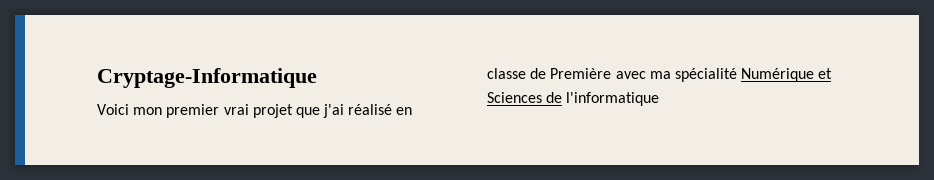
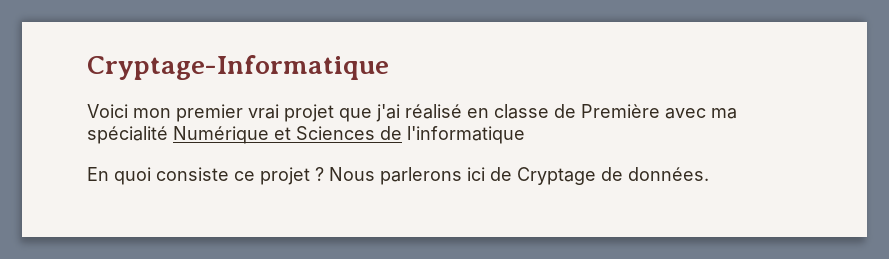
(660, 99) none -> [87,167,709,185] // En quoi consiste ce projet ? Nous parlerons ici de Cryptage de données.

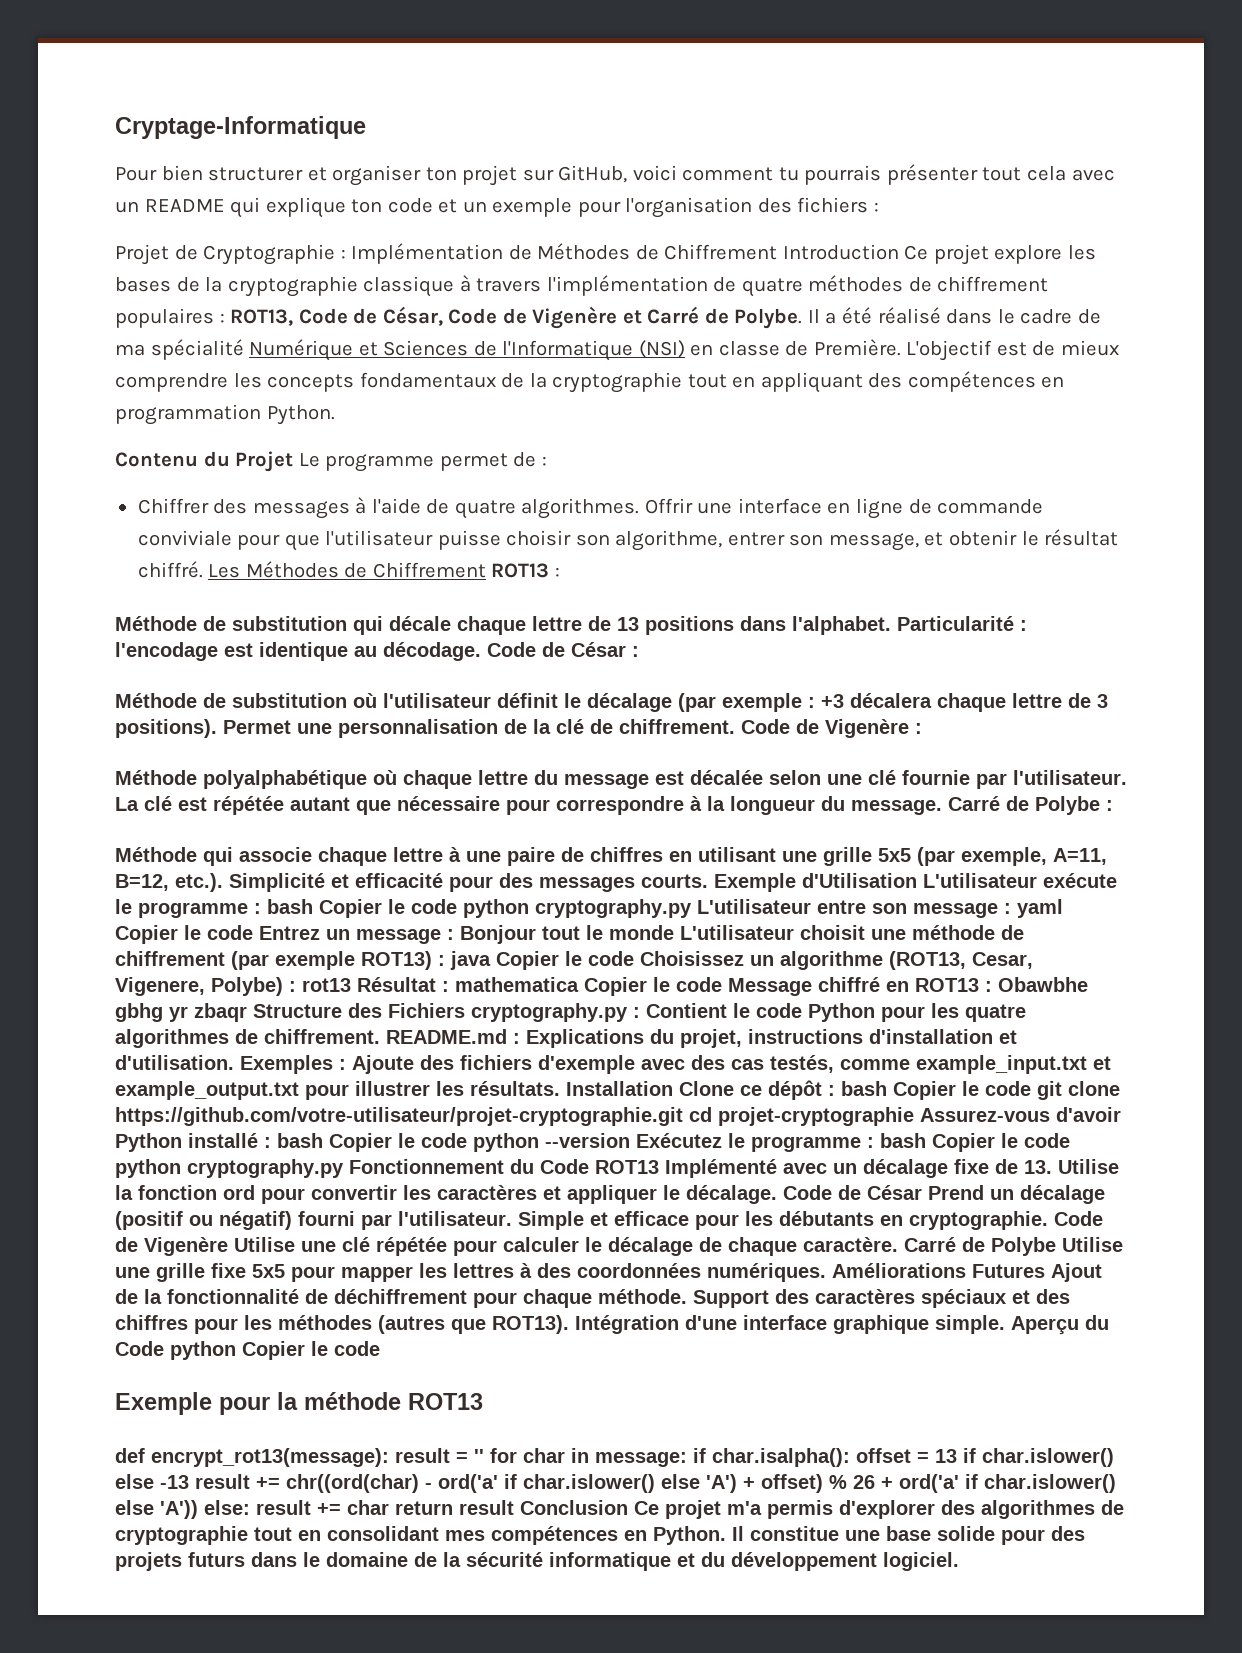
[87,104,706,122] Voici mon premier vrai projet que j'ai réalisé en classe de Première avec -> [115,164,1115,186] [115,197,879,218] [115,243,1096,265] [115,275,1049,297] [115,306,1101,329] Pour bien structurer et organiser ton projet sur GitHub, voici comment tu pourrais présenter tout cela avec un README qui explique ton code et un exemple pour l'organisation des fichiers : // Projet de Cryptographie : Implémentation de Méthodes de Chiffrement Introduction Ce projet explore les bases de la cryptographie classique à travers l'implémentation de quatre méthodes de chiffrement populaires : ROT13, Code de César, Code de Vigenère et Carré de Polybe. Il a été réalisé dans le cadre de
[407,126,525,144] [87,167,709,185] l'informatique // En quoi consiste ce projet ? Nous parlerons ici de Cryptage de données. -> [502,339,1120,361] [115,371,1065,393] [115,404,335,425] [115,451,547,472] [137,497,1044,519] [137,529,1119,551] [137,561,560,578] [115,616,1027,635] [115,642,639,661] [115,693,1108,712] [115,719,922,738] [115,770,1127,789] [115,796,1113,815] [115,847,1107,866] [115,873,1117,892] [115,899,1063,918] [115,925,1024,944] [115,951,1033,970] [115,977,1088,996] [115,1003,1026,1022] [115,1029,1017,1048] [115,1055,1111,1074] [115,1080,1120,1100] [115,1107,1121,1126] [115,1133,1070,1152] [115,1159,1119,1178] [115,1185,1105,1204] [115,1211,1103,1230] [115,1237,1123,1256] [115,1263,1102,1282] [115,1289,1070,1308] [115,1315,1109,1335] [115,1341,380,1360] [115,1392,483,1415] [115,1448,1114,1467] [115,1474,1116,1493] [115,1500,1124,1519] [115,1526,1085,1545] [115,1552,959,1571] l'Informatique (NSI) en classe de Première. L'objectif est de mieux comprendre les concepts fondamentaux de la cryptographie tout en appliquant des compétences en programmation Python. // Contenu du Projet Le programme permet de : // Chiffrer des messages à l'aide de quatre algorithmes. Offrir une interface en ligne de commande conviviale pour que l'utilisateur puisse choisir son algorithme, entrer son message, et obtenir le résultat chiffré. Les Méthodes de Chiffrement ROT13 : // Méthode de substitution qui décale chaque lettre de 13 positions dans l'alphabet. Particularité : l'encodage est identique au décodage. Code de César : // Méthode de substitution où l'utilisateur définit le décalage (par exemple : +3 décalera chaque lettre de 3 positions). Permet une personnalisation de la clé de chiffrement. Code de Vigenère : // Méthode polyalphabétique où chaque lettre du message est décalée selon une clé fournie par l'utilisateur. La clé est répétée autant que nécessaire pour correspondre à la longueur du message. Carré de Polybe : // Méthode qui associe chaque lettre à une paire de chiffres en utilisant une grille 5x5 (par exemple, A=11, B=12, etc.). Simplicité et efficacité pour des messages courts. Exemple d'Utilisation L'utilisateur exécute le programme : bash Copier le code python cryptography.py L'utilisateur entre son message : yaml Copier le code Entrez un message : Bonjour tout le monde L'utilisateur choisit une méthode de chiffrement (par exemple ROT13) : java Copier le code Choisissez un algorithme (ROT13, Cesar, Vigenere, Polybe) : rot13 Résultat : mathematica Copier le code Message chiffré en ROT13 : Obawbhe gbhg yr zbaqr Structure des Fichiers cryptography.py : Contient le code Python pour les quatre algorithmes de chiffrement. README.md : Explications du projet, instructions d'installation et d'utilisation. Exemples : Ajoute des fichiers d'exemple avec des cas testés, comme example_input.txt et example_output.txt pour illustrer les résultats. Installation Clone ce dépôt : bash Copier le code git clone https://github.com/votre-utilisateur/projet-cryptographie.git cd projet-cryptographie Assurez-vous d'avoir Python installé : bash Copier le code python --version Exécutez le programme : bash Copier le code python cryptography.py Fonctionnement du Code ROT13 Implémenté avec un décalage fixe de 13. Utilise la fonction ord pour convertir les caractères et appliquer le décalage. Code de César Prend un décalage (positif ou négatif) fourni par l'utilisateur. Simple et efficace pour les débutants en cryptographie. Code de Vigenère Utilise une clé répétée pour calculer le décalage de chaque caractère. Carré de Polybe Utilise une grille fixe 5x5 pour mapper les lettres à des coordonnées numériques. Améliorations Futures Ajout de la fonctionnalité de déchiffrement pour chaque méthode. Support des caractères spéciaux et des chiffres pour les méthodes (autres que ROT13). Intégration d'une interface graphique simple. Aperçu du Code python Copier le code // Exemple pour la méthode ROT13 // def encrypt_rot13(message): result = '' for char in message: if char.isalpha(): offset = 13 if char.islower() else -13 result += chr((ord(char) - ord('a' if char.islower() else 'A') + offset) % 26 + ord('a' if char.islower() else 'A')) else: result += char return result Conclusion Ce projet m'a permis d'explorer des algorithmes de cryptographie tout en consolidant mes compétences en Python. Il constitue une base solide pour des projets futurs dans le domaine de la sécurité informatique et du développement logiciel.

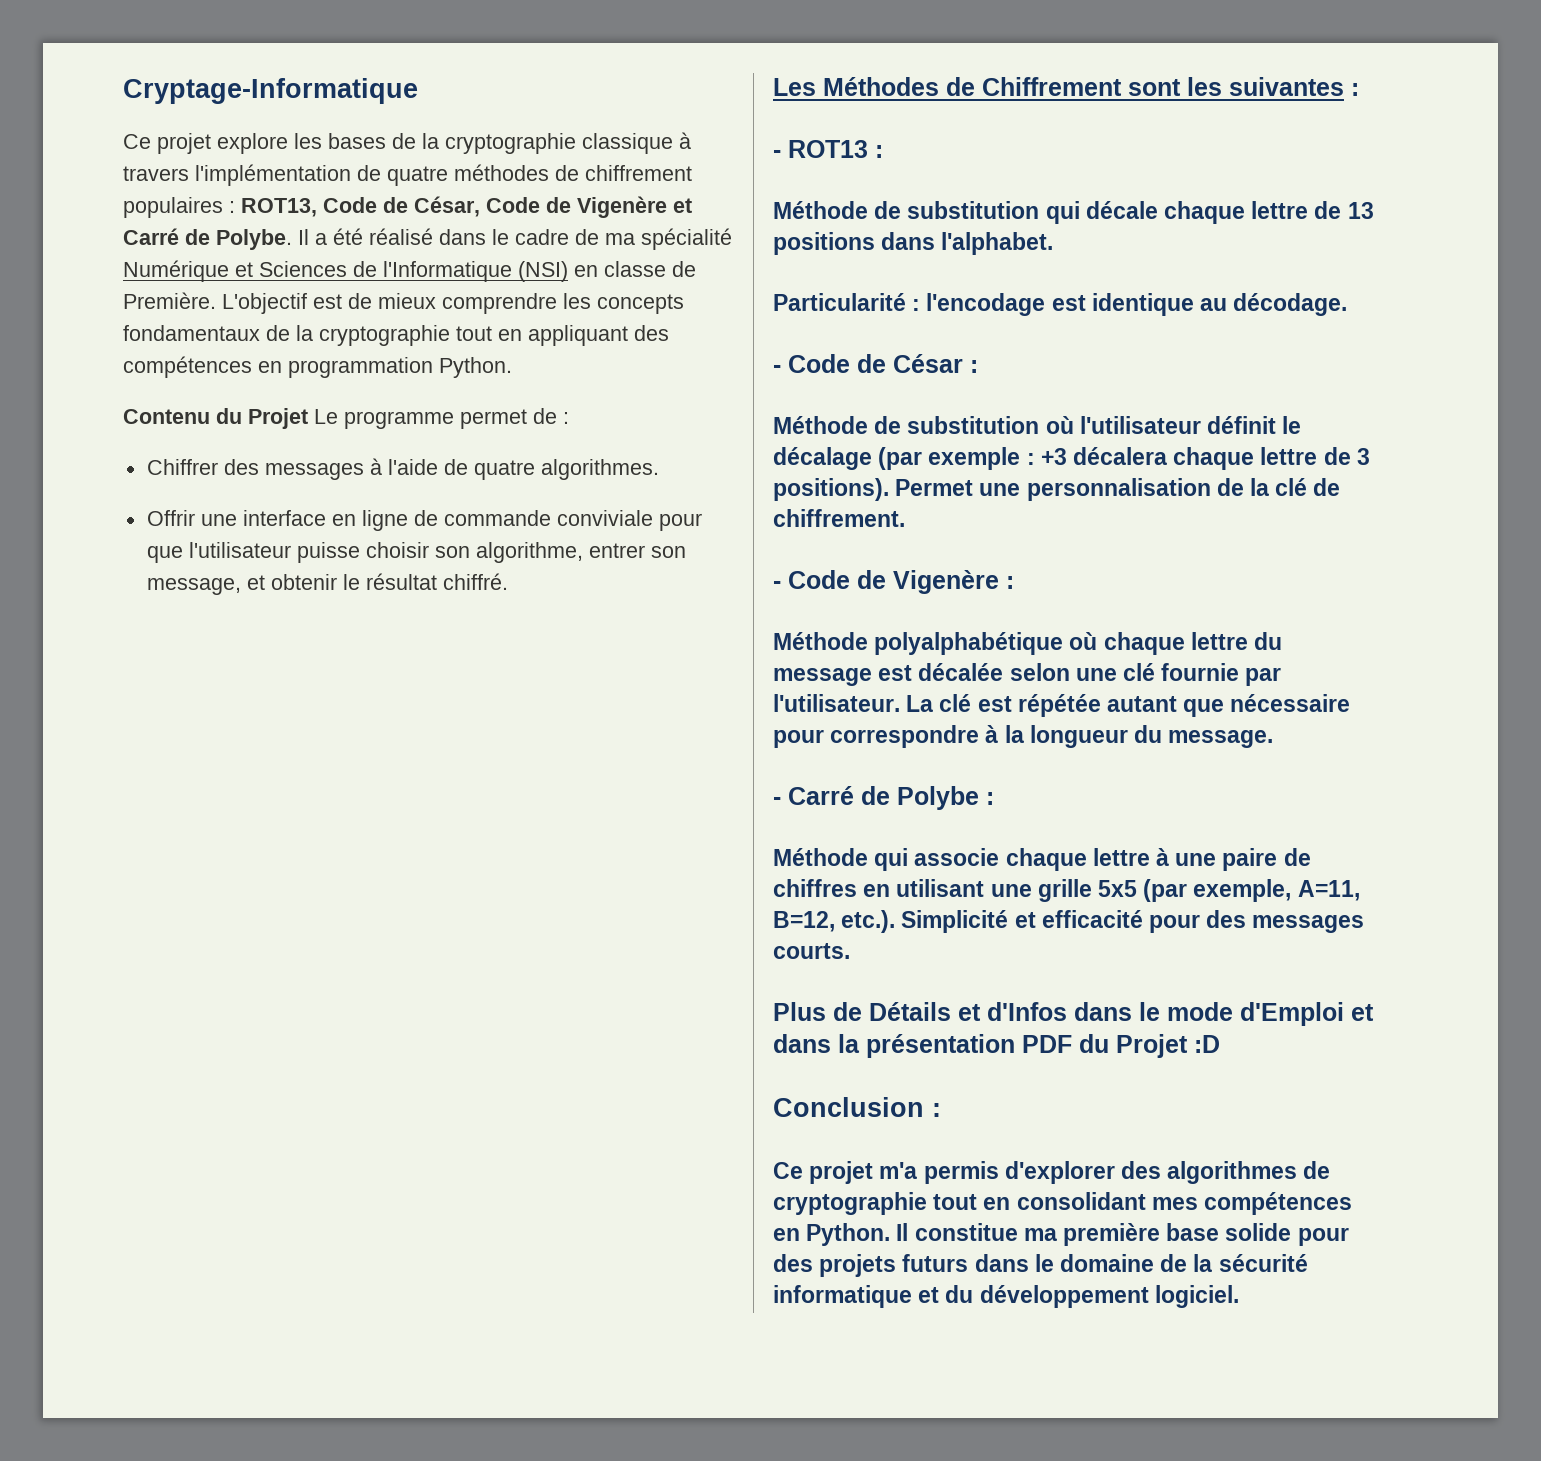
[115,164,1115,186] [115,197,879,218] [115,243,899,265] Pour bien structurer et organiser ton projet sur GitHub, voici comment tu pourrais présenter tout cela avec un README qui explique ton code et un exemple pour l'organisation des fichiers : // Projet de Cryptographie : Implémentation de Méthodes de Chiffrement Introduction -> (418, 91) none
(640, 508) none -> (659, 469) //
(203, 569) none -> (508, 581) //
(486, 570) none -> [1128,77,1359,96] [773,150,781,158] sont les suivantes : // -
(891, 625) none -> (1054, 243) //
(481, 651) none -> [773,365,781,373] // -
(735, 726) none -> [773,581,781,589] // -
(942, 807) none -> [773,797,781,805] // -
[714,873,1117,892] [115,899,1063,918] [115,925,1024,944] [115,951,1033,970] [115,977,1088,996] [115,1003,1026,1022] [115,1029,1017,1048] [115,1055,1111,1074] [115,1080,1120,1100] [115,1107,1121,1126] [115,1133,1070,1152] [115,1159,1119,1178] [115,1185,1105,1204] [115,1211,1103,1230] [115,1237,1123,1256] [115,1263,1102,1282] [115,1289,1070,1308] [115,1315,1109,1335] [115,1341,380,1360] [115,1392,483,1415] [115,1448,1114,1467] [115,1474,1116,1493] [115,1500,628,1519] Exemple d'Utilisation L'utilisateur exécute le programme : bash Copier le code python cryptography.py L'utilisateur entre son message : yaml Copier le code Entrez un message : Bonjour tout le monde L'utilisateur choisit une méthode de chiffrement (par exemple ROT13) : java Copier le code Choisissez un algorithme (ROT13, Cesar, Vigenere, Polybe) : rot13 Résultat : mathematica Copier le code Message chiffré en ROT13 : Obawbhe gbhg yr zbaqr Structure des Fichiers cryptography.py : Contient le code Python pour les quatre algorithmes de chiffrement. README.md : Explications du projet, instructions d'installation et d'utilisation. Exemples : Ajoute des fichiers d'exemple avec des cas testés, comme example_input.txt et example_output.txt pour illustrer les résultats. Installation Clone ce dépôt : bash Copier le code git clone https://github.com/votre-utilisateur/projet-cryptographie.git cd projet-cryptographie Assurez-vous d'avoir Python installé : bash Copier le code python --version Exécutez le programme : bash Copier le code python cryptography.py Fonctionnement du Code ROT13 Implémenté avec un décalage fixe de 13. Utilise la fonction ord pour convertir les caractères et appliquer le décalage. Code de César Prend un décalage (positif ou négatif) fourni par l'utilisateur. Simple et efficace pour les débutants en cryptographie. Code de Vigenère Utilise une clé répétée pour calculer le décalage de chaque caractère. Carré de Polybe Utilise une grille fixe 5x5 pour mapper les lettres à des coordonnées numériques. Améliorations Futures Ajout de la fonctionnalité de déchiffrement pour chaque méthode. Support des caractères spéciaux et des chiffres pour les méthodes (autres que ROT13). Intégration d'une interface graphique simple. Aperçu du Code python Copier le code // Exemple pour la méthode ROT13 // def encrypt_rot13(message): result = '' for char in message: if char.isalpha(): offset = 13 if char.islower() else -13 result += chr((ord(char) - ord('a' if char.islower() else 'A') + offset) % 26 + ord('a' if char.islower() else 'A')) else: result += char return result Conclusion -> [773,1002,1374,1026] [773,1034,1220,1058] [773,1097,941,1117] // Plus de Détails et d'Infos dans le mode d'Emploi et dans la présentation PDF du Projet :D // Conclusion : //
[845,1530,880,1541] une -> [1023,1223,1161,1246] ma première

